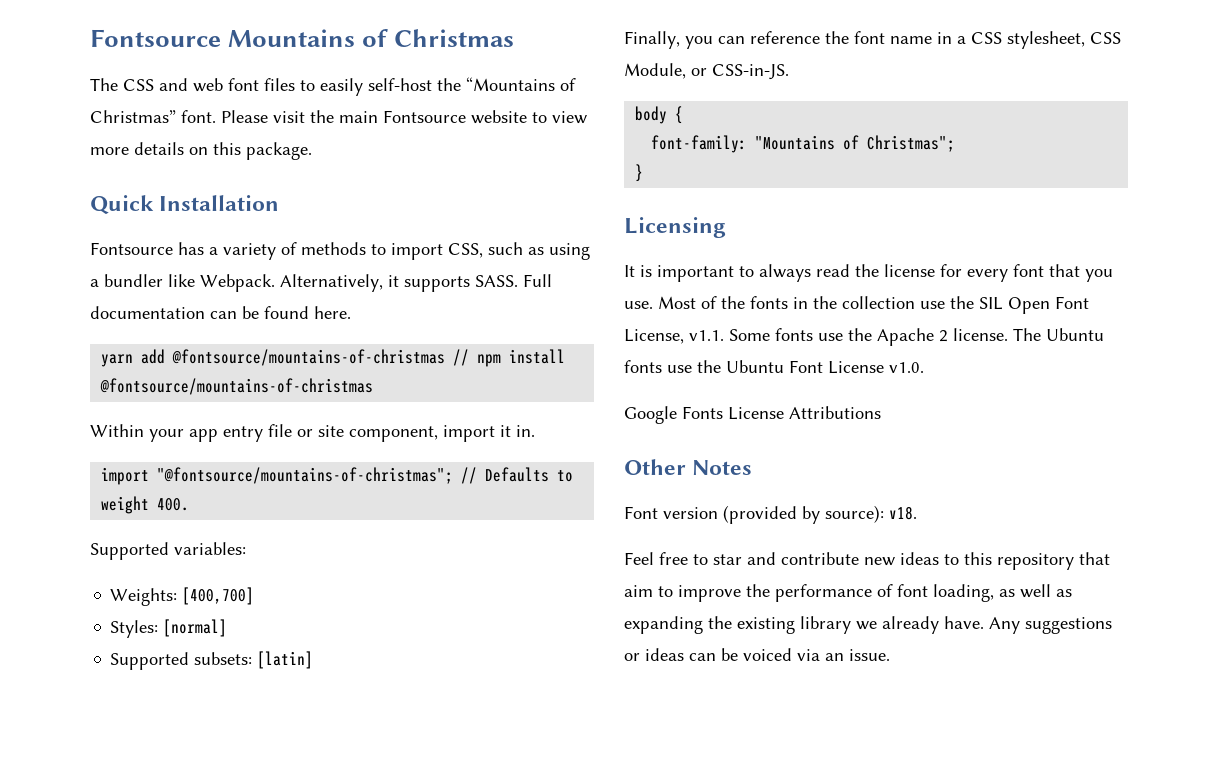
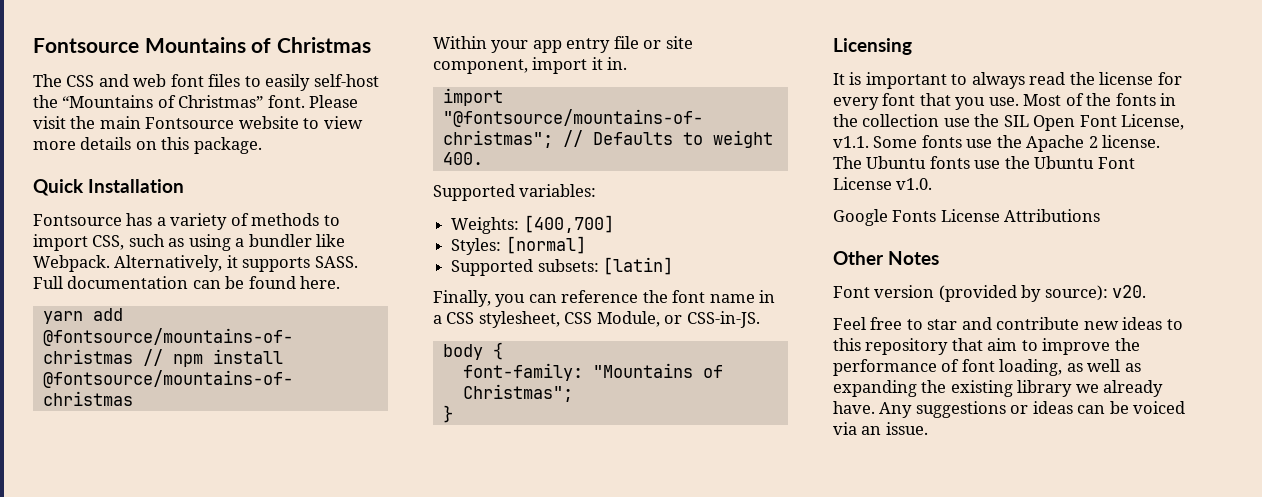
[889,506,917,520] v18. -> [1112,285,1147,298] v20.

